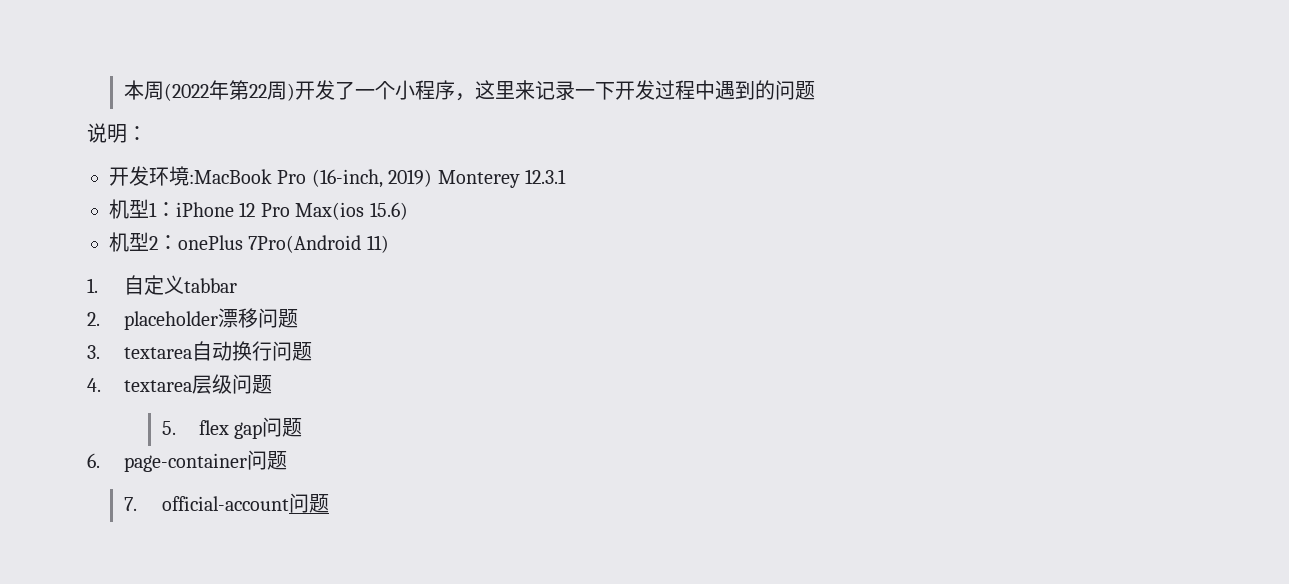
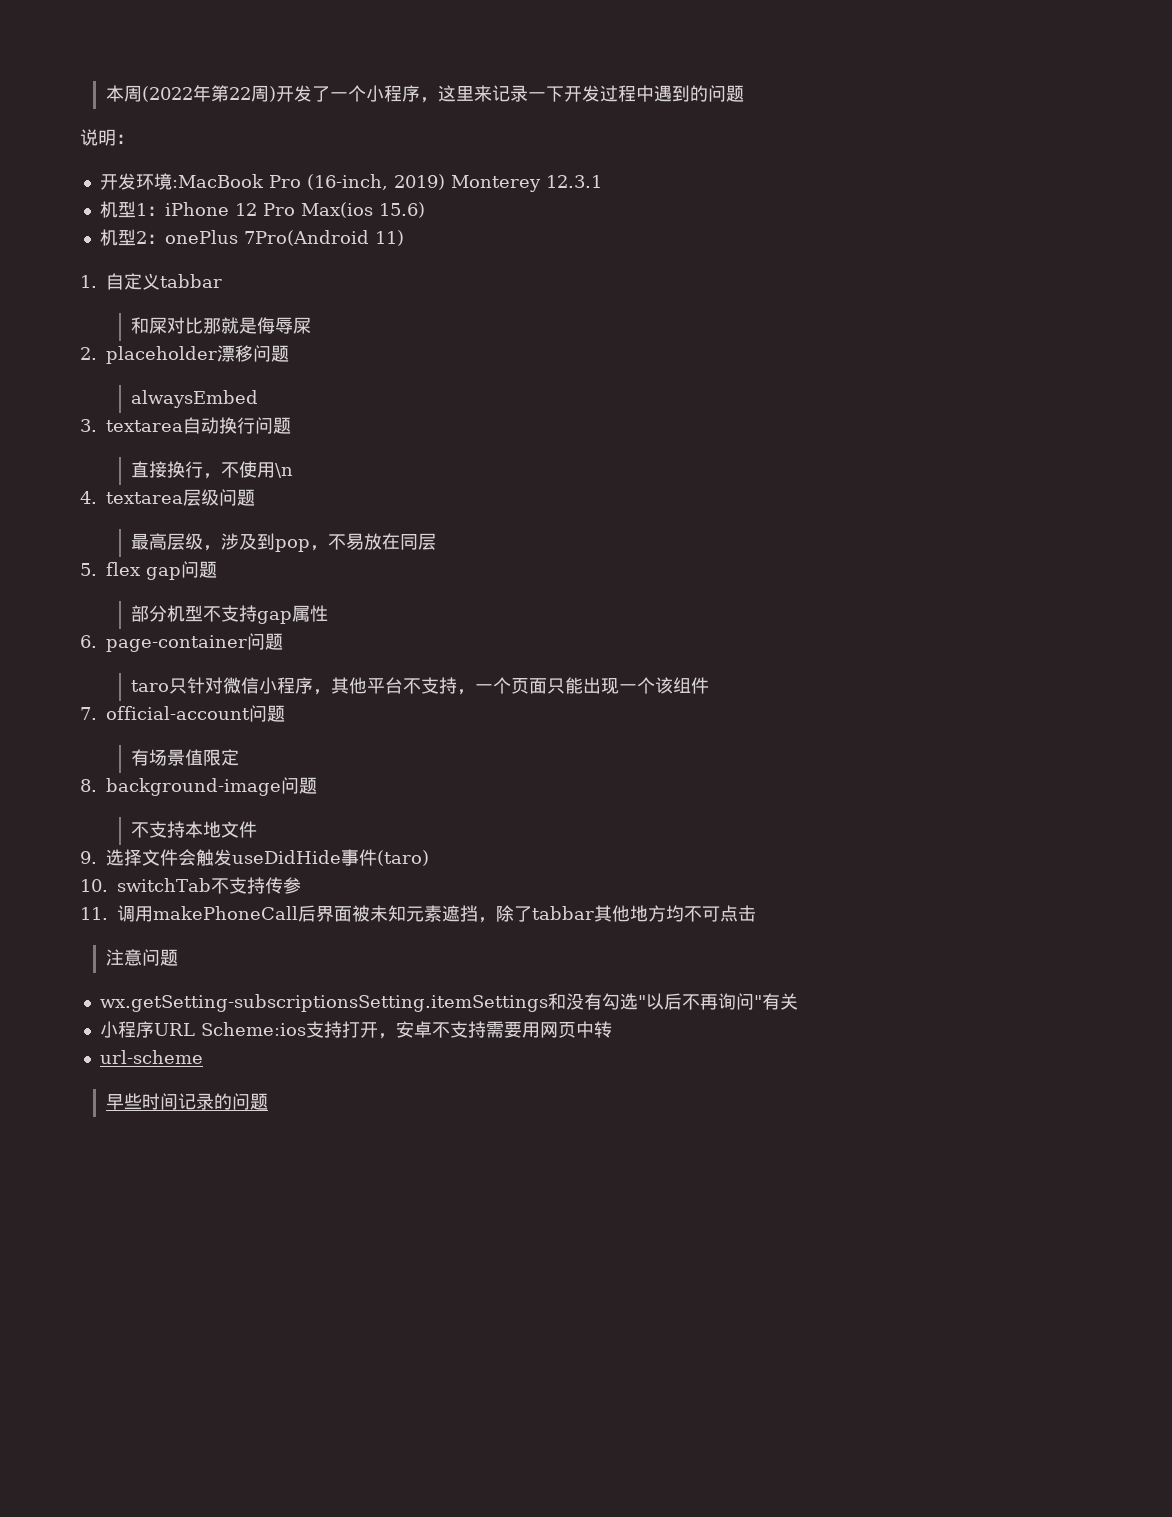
(238, 285) none -> [131,317,312,334] // 和屎对比那就是侮辱屎
(299, 318) none -> [131,390,259,408] // alwaysEmbed
(313, 351) none -> [131,461,294,479] // 直接换行，不使用\n
[161,417,303,439] [87,450,288,472] [124,496,289,511] 5. flex gap问题 // 6. page-container问题 // 7. official-account -> [131,533,437,552] [80,561,217,580] [131,605,329,624] [80,633,283,652] [131,677,710,695] [80,705,285,722] [131,749,240,766] [80,777,317,796] [131,821,258,838] [80,849,429,866] [80,877,301,894] [80,905,756,923] [105,949,178,966] [99,993,798,1012] [99,1021,612,1039] [99,1050,203,1064] [105,1093,232,1110] 最高层级，涉及到pop，不易放在同层 // 5. flex gap问题 // 部分机型不支持gap属性 // 6. page-container问题 // taro只针对微信小程序，其他平台不支持，一个页面只能出现一个该组件 // 7. official-account问题 // 有场景值限定 // 8. background-image问题 // 不支持本地文件 // 9.选择文件会触发useDidHide事件(taro) // 10. switchTab不支持传参 // 11.调用makePhoneCall后界面被未知元素遮挡，除了tabbar其他地方均不可点击 // 注意问题 // wx.getSetting-subscriptionsSetting.itemSettings和没有勾选"以后不再询问"有关 // 小程序URL Scheme:ios支持打开，安卓不支持需要用网页中转 // url-scheme // 早些时间记录的

